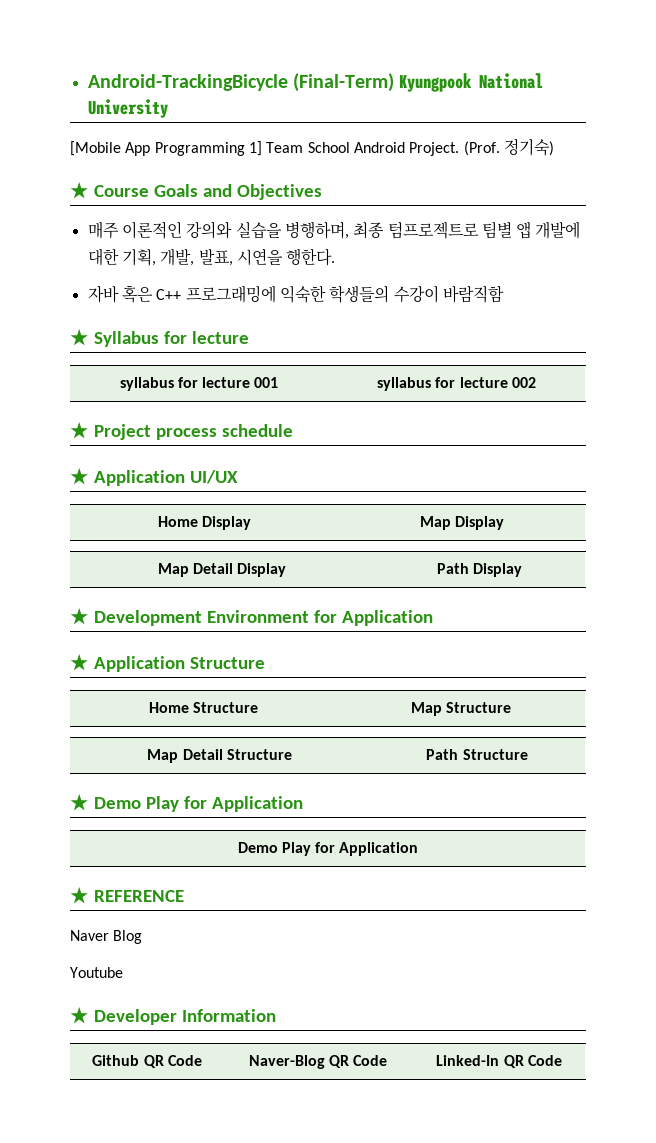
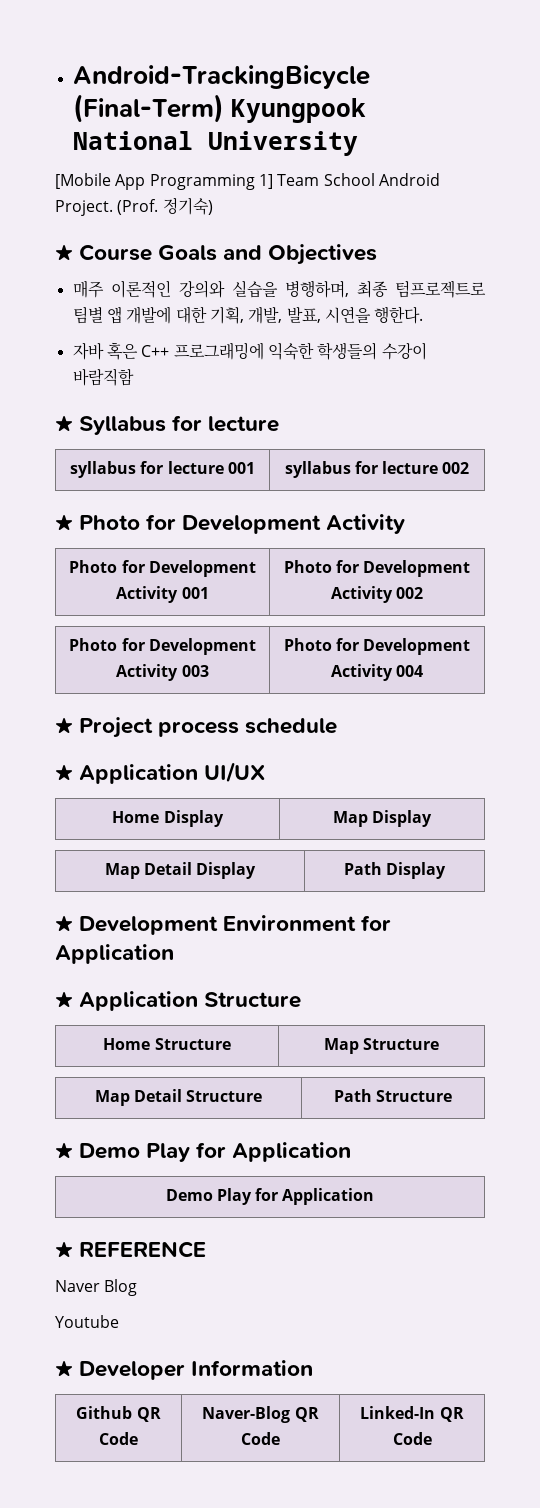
(536, 382) none -> [55,514,406,534] [69,560,256,577] [116,586,209,603] [283,560,471,577] [330,586,424,603] [69,638,256,655] [116,664,209,681] [283,638,471,655] [330,664,424,681] // ★ Photo for Development Activity // Photo for Development Activity 001 | Photo for Development Activity 002 // Photo for Development Activity 003 | Photo for Development Activity 004

